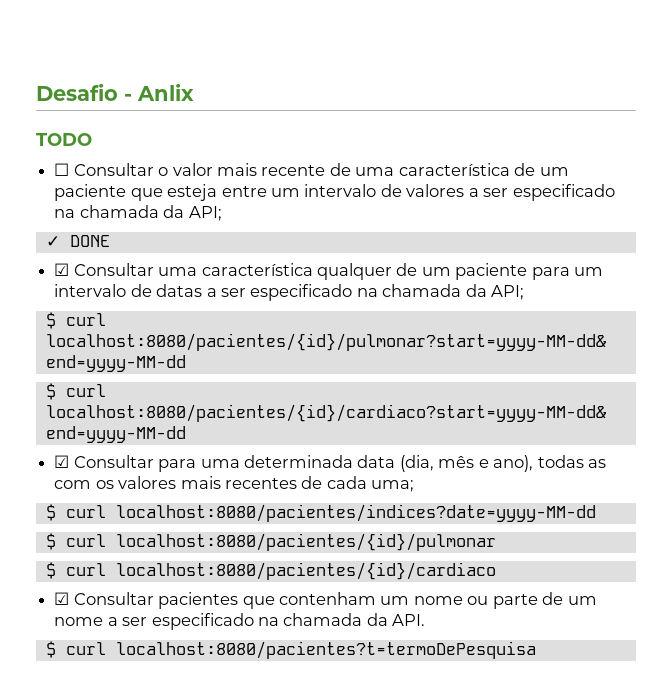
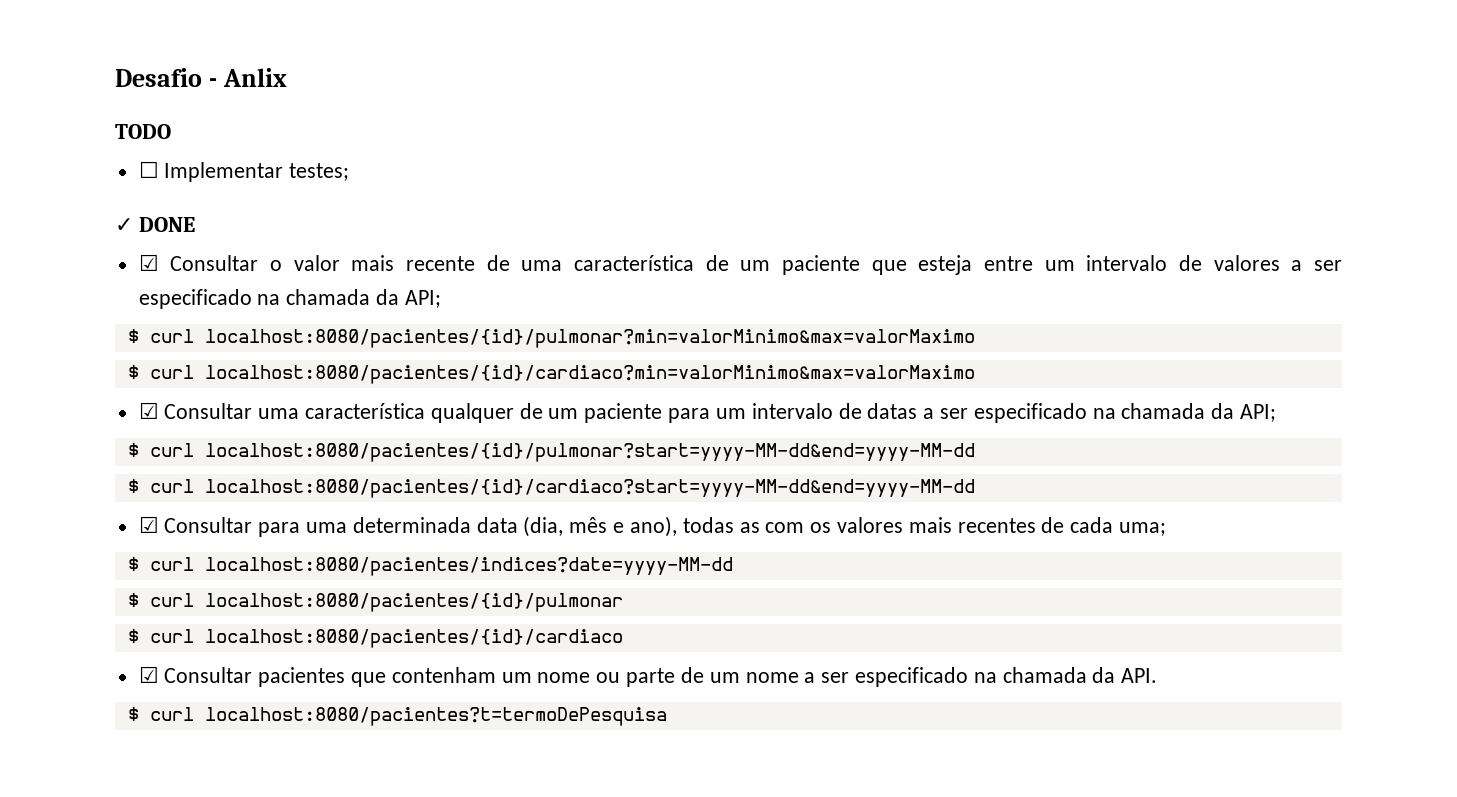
(70, 169) none -> [164,162,350,182] [115,217,195,232] [138,254,159,271] Implementar testes; // ✓ DONE // ☑
[45,235,110,247] ✓ DONE -> [127,329,975,348] [127,365,975,384] $ curl localhost:8080/pacientes/{id}/pulmonar?min=valorMinimo&max=valorMaximo // $ curl localhost:8080/pacientes/{id}/cardiaco?min=valorMinimo&max=valorMaximo

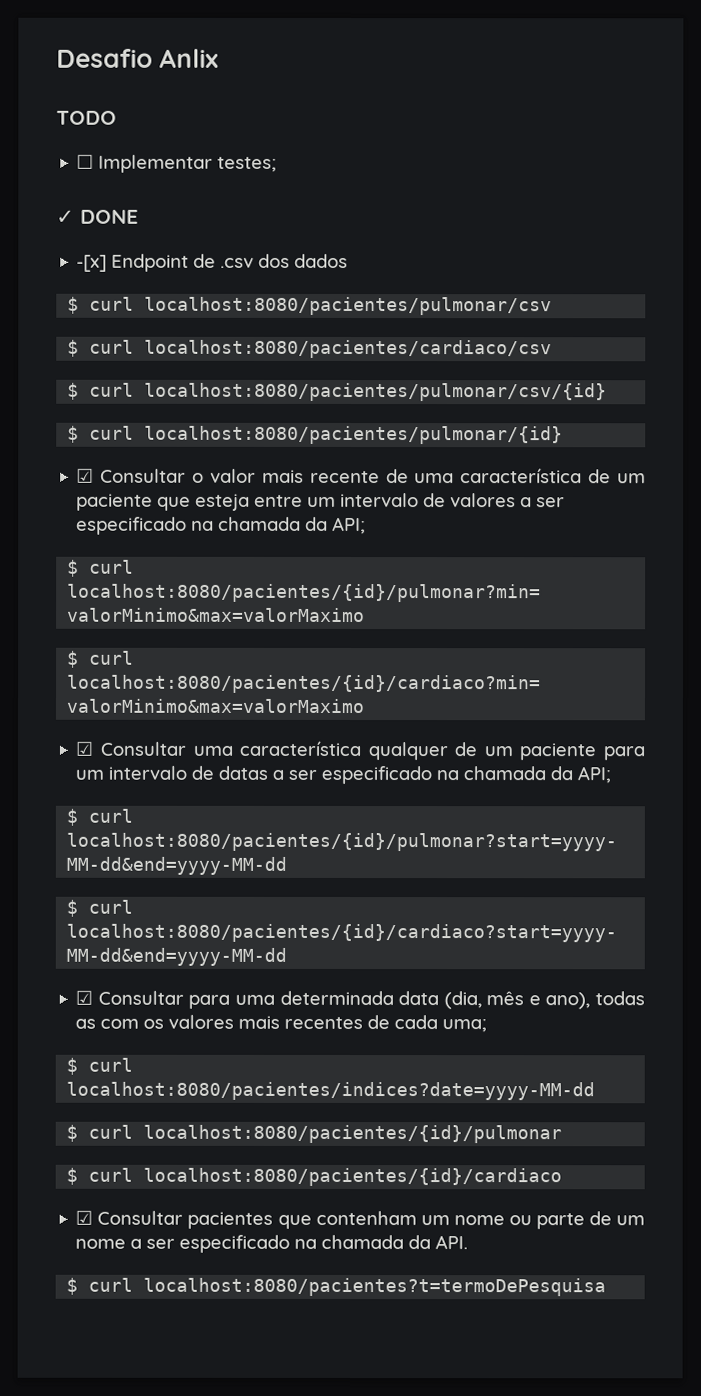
[209,78,218,87] - -> (153, 58) none
(195, 224) none -> [76,253,349,272] [67,296,553,316] [67,339,553,359] [67,382,608,402] [67,425,564,445] // -[x] Endpoint de .csv dos dados // $ curl localhost:8080/pacientes/pulmonar/csv // $ curl localhost:8080/pacientes/cardiaco/csv // $ curl localhost:8080/pacientes/pulmonar/csv/{id} // $ curl localhost:8080/pacientes/pulmonar/{id}

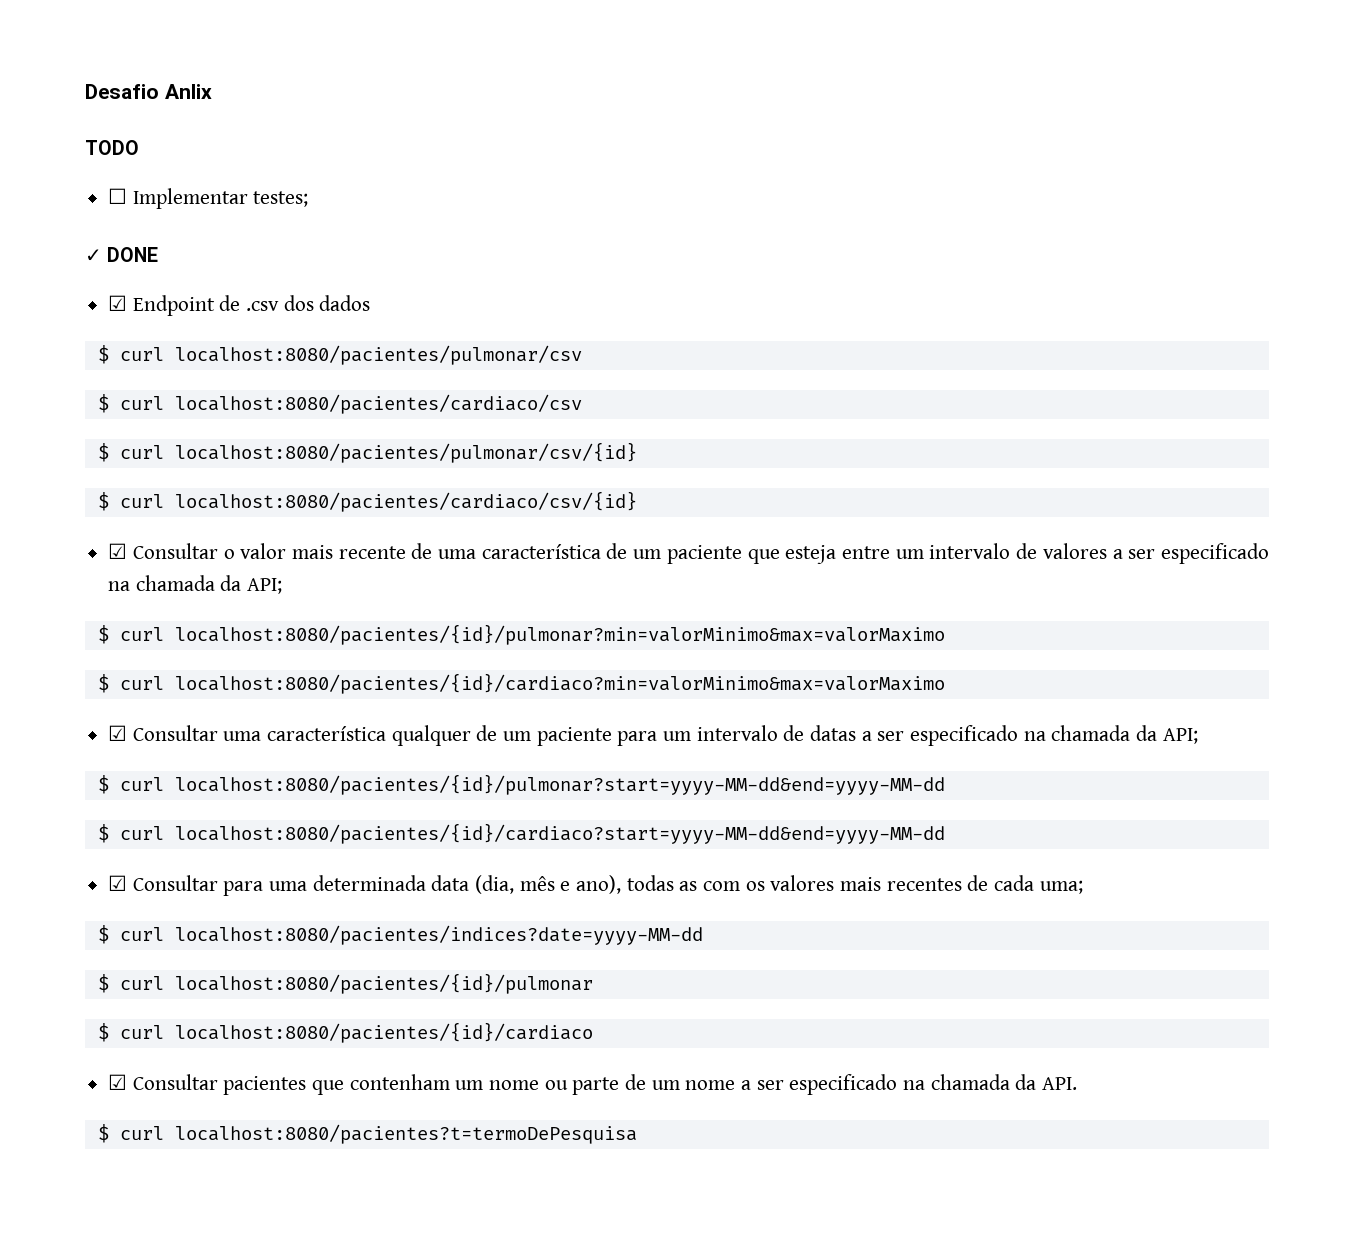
[76,254,108,272] -[x] -> [108,295,128,311] ☑
[144,425,564,445] localhost:8080/pacientes/pulmonar/{id} -> [174,491,637,512] localhost:8080/pacientes/cardiaco/csv/{id}

